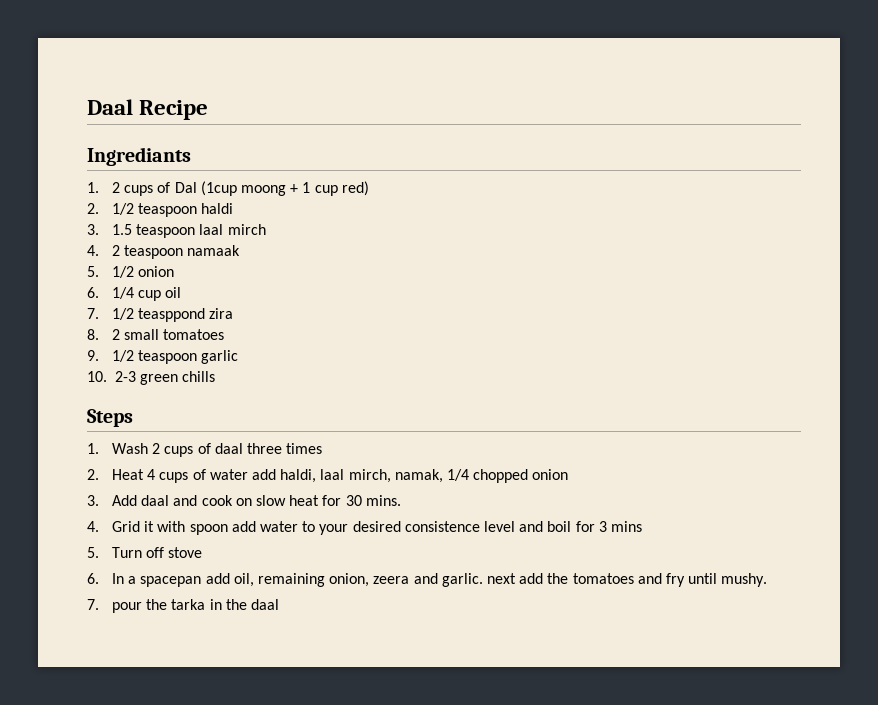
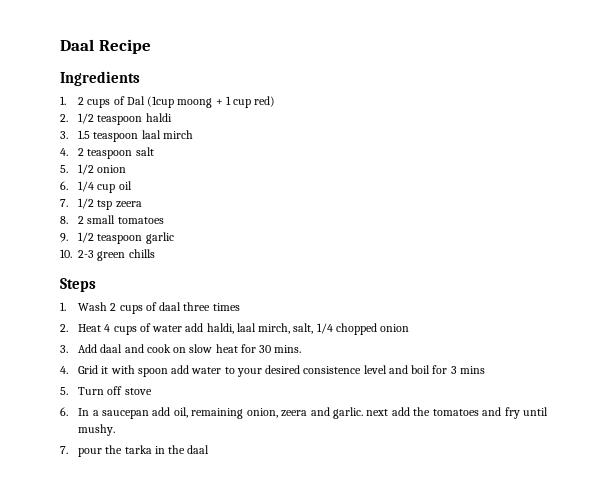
[87,147,191,166] Ingrediants -> [60,71,140,86] Ingredients
[187,245,241,256] namaak -> [135,147,154,156] salt
[138,308,234,322] teasppond zira -> [97,200,142,210] tsp zeera
[394,469,443,483] namak, -> [293,323,314,334] salt,
[140,576,202,587] spacepan -> [102,410,150,419] saucepan

